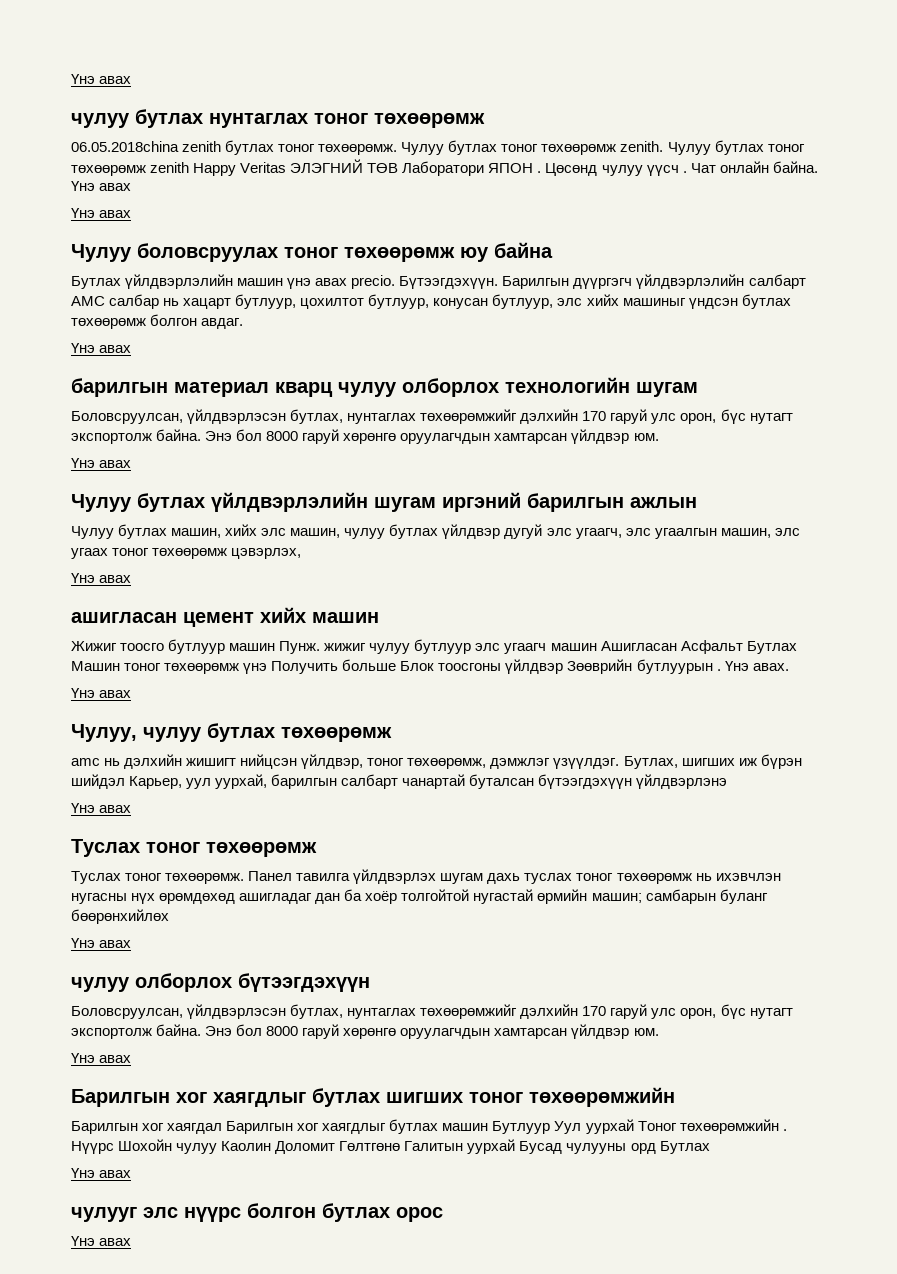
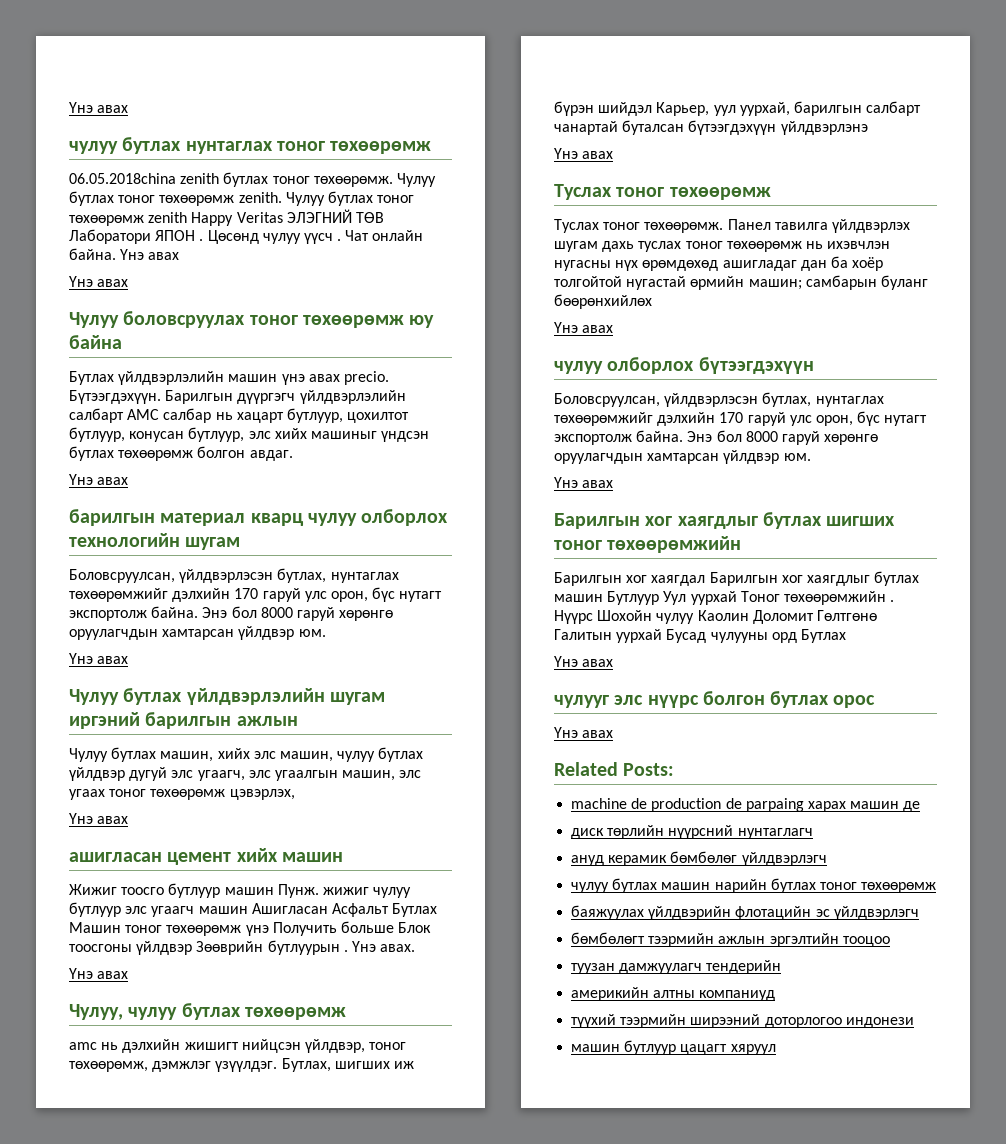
(132, 1242) none -> [554,762,675,776] [571,798,921,812] [571,825,813,839] [571,851,827,866] [571,878,937,893] [571,905,919,920] [571,932,890,947] [571,960,782,974] [571,987,776,1001] [571,1014,914,1028] [571,1040,776,1055] // Related Posts: // machine de production de parpaing харах машин де // диск төрлийн нүүрсний нунтаглагч // ануд керамик бөмбөлөг үйлдвэрлэгч // чулуу бутлах машин нарийн бутлах тоног төхөөрөмж // баяжуулах үйлдвэрийн флотацийн эс үйлдвэрлэгч // бөмбөлөгт тээрмийн ажлын эргэлтийн тооцоо // туузан дамжуулагч тендерийн // америкийн алтны компаниуд // түүхий тээрмийн ширээний доторлогоо индонези // машин бутлуур цацагт хяруул

